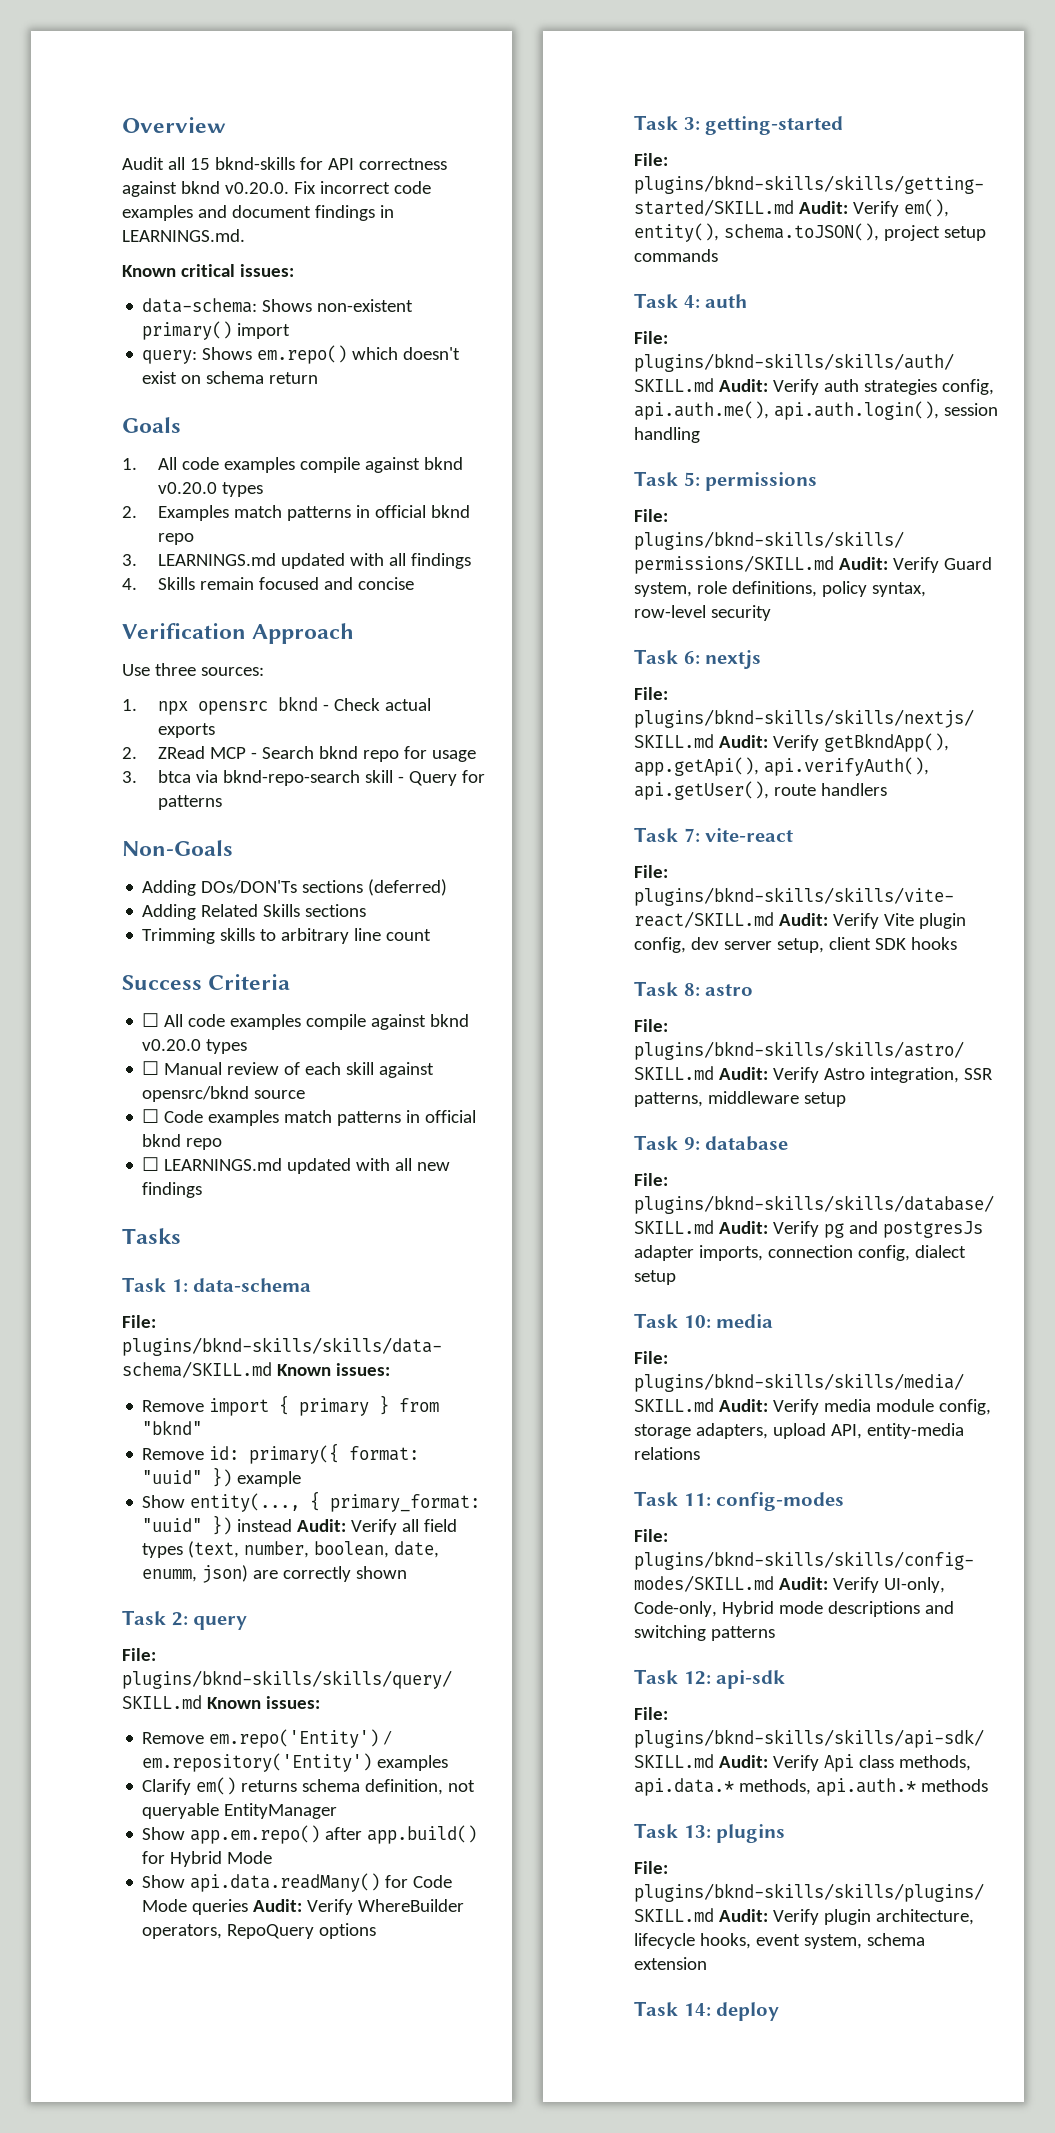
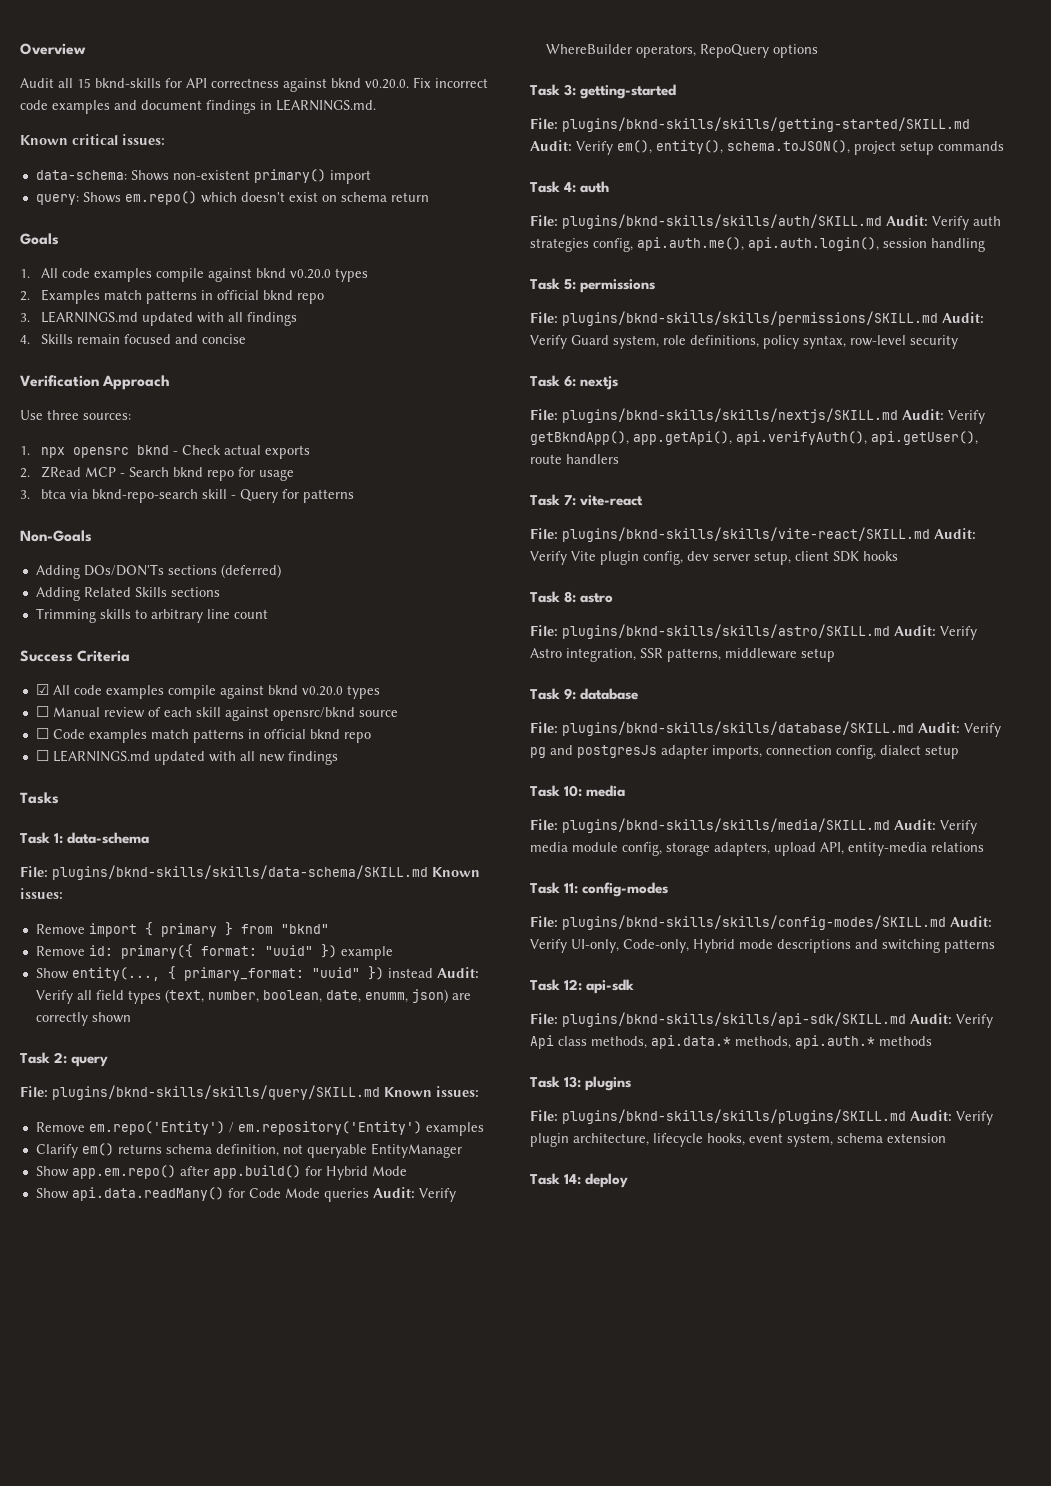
[142,1013,160,1027] ☐ -> [35,684,49,695] ☑

